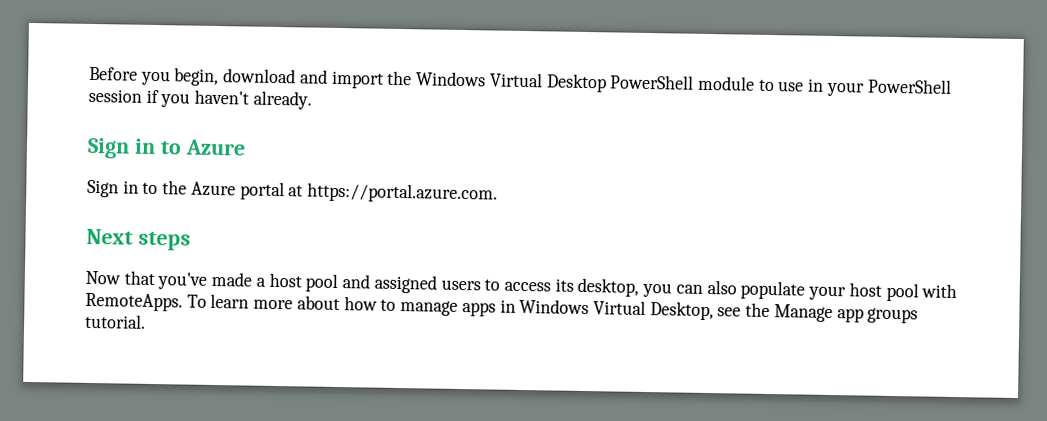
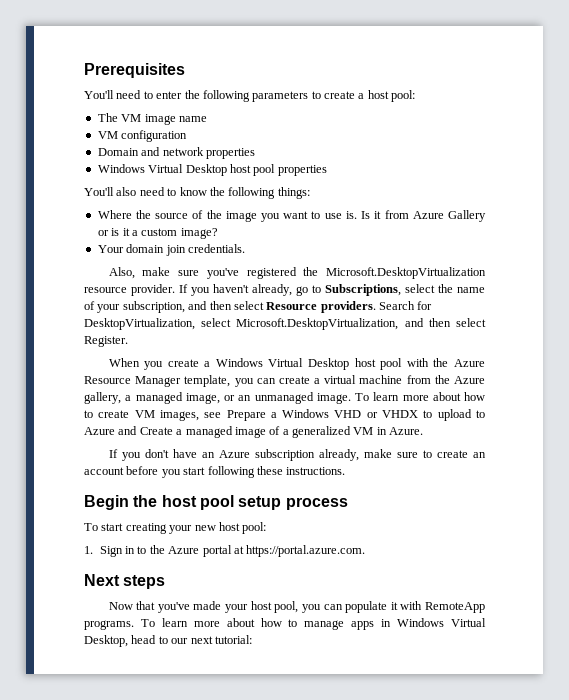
[89,66,952,97] [88,88,312,110] [87,137,246,159] Before you begin, download and import the Windows Virtual Desktop PowerShell module to use in your PowerShell session if you haven't already. // Sign in to Azure // -> [84,63,185,78] [84,90,416,102] [97,113,207,125] [97,130,188,142] [97,147,255,159] [97,164,327,176] [84,187,310,199] [97,210,486,222] [97,228,218,239] [97,244,245,256] [108,267,486,279] [84,284,485,296] [84,301,433,313] [84,318,486,330] [84,336,128,347] [108,358,485,370] [84,375,486,387] [84,392,485,404] [84,409,486,421] [84,426,424,438] [108,449,487,461] [84,466,346,478] [84,495,348,510] [84,522,267,534] [84,546,93,554] Prerequisites // You'll need to enter the following parameters to create a host pool: // The VM image name // VM configuration // Domain and network properties // Windows Virtual Desktop host pool properties // You'll also need to know the following things: // Where the source of the image you want to use is. Is it from Azure Gallery or is it a custom image? // Your domain join credentials. // Also, make sure you've registered the Microsoft.DesktopVirtualization resource provider. If you haven't already, go to Subscriptions, select the name of your subscription, and then select Resource providers. Search for DesktopVirtualization, select Microsoft.DesktopVirtualization, and then select Register. // When you create a Windows Virtual Desktop host pool with the Azure Resource Manager template, you can create a virtual machine from the Azure gallery, a managed image, or an unmanaged image. To learn more about how to create VM images, see Prepare a Windows VHD or VHDX to upload to Azure and Create a managed image of a generalized VM in Azure. // If you don't have an Azure subscription already, make sure to create an account before you start following these instructions. // Begin the host pool setup process // To start creating your new host pool: // 1.
[255,272,958,302] [85,292,183,312] a host pool and assigned users to access its desktop, you can also populate your host pool with RemoteApps. -> [225,601,485,613] [84,620,134,630] your host pool, you can populate it with RemoteApp programs.
[717,302,919,324] [85,313,146,329] see the Manage app groups tutorial. -> [131,635,252,644] head to our next tutorial:

